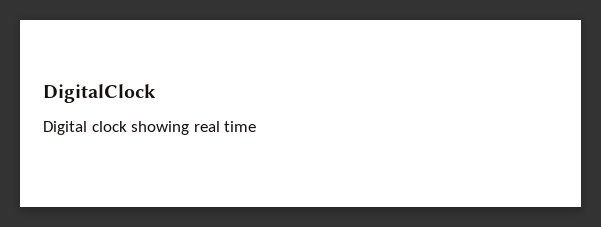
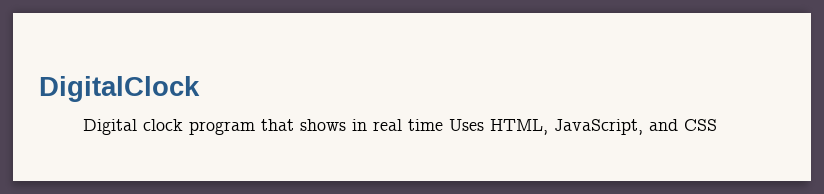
[131,121,257,135] showing real time -> [188,119,717,135] program that shows in real time Uses HTML, JavaScript, and CSS

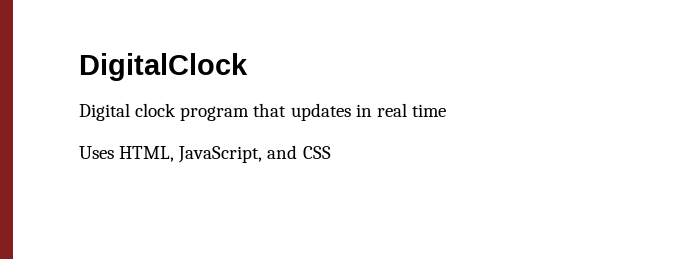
[299,119,346,131] shows -> [290,103,351,121] updates
(443, 125) none -> (446, 110) //

